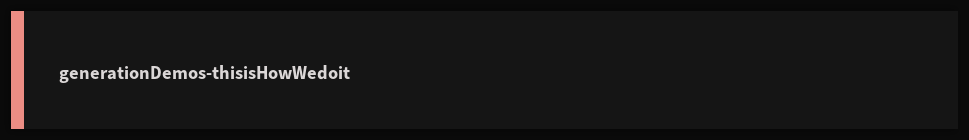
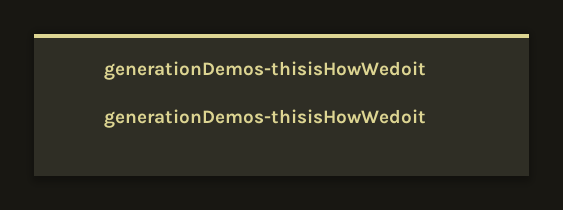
[59,65,350,83] generationDemos-thisisHowWedoit -> [104,61,426,80] [104,109,426,128] generationDemos-thisisHowWedoit // generationDemos-thisisHowWedoit

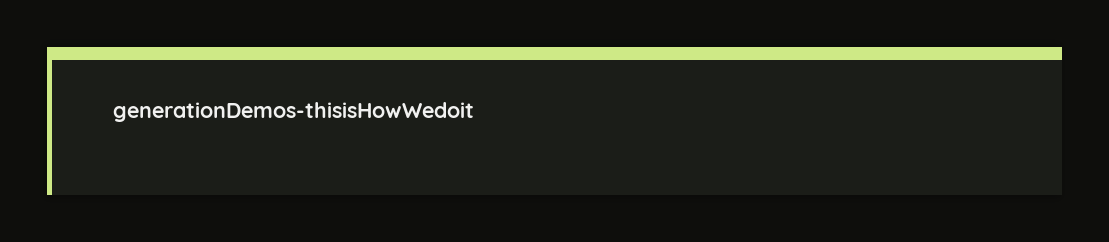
[104,61,426,80] [104,109,426,128] generationDemos-thisisHowWedoit // generationDemos-thisisHowWedoit -> [113,102,474,122] generationDemos-thisisHowWedoit

